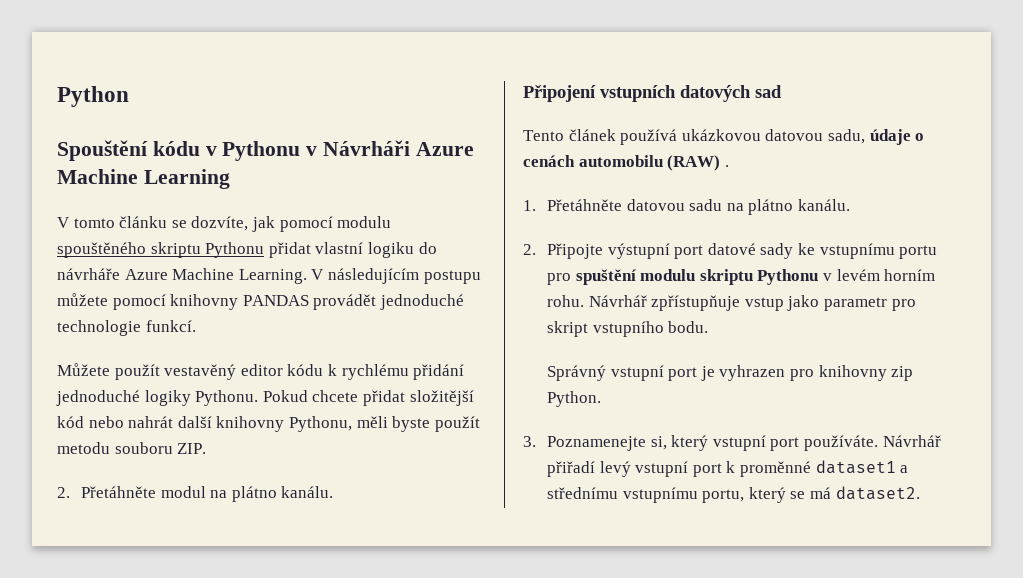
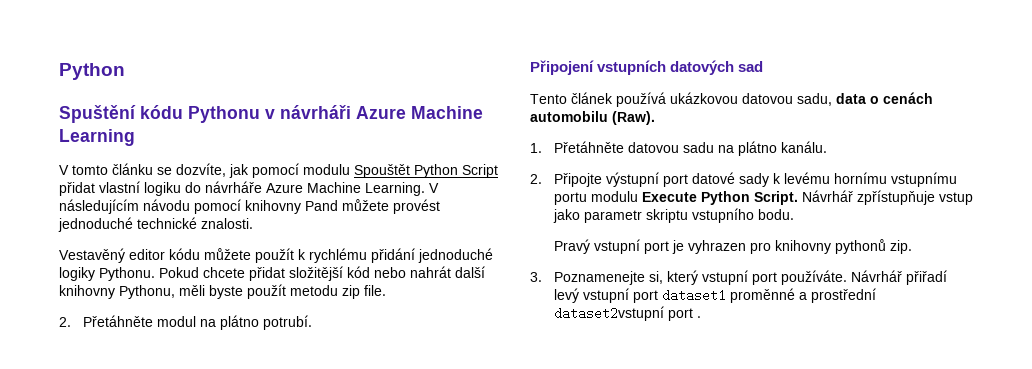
[57,140,411,161] Spouštění kódu v Pythonu v Návrháři -> [59,105,351,123] Spuštění kódu Pythonu v návrháři
[57,242,265,258] spouštěného skriptu Pythonu -> [354,164,498,178] Spouštět Python Script
[423,270,481,284] [57,293,464,310] [57,320,196,336] [57,363,324,380] postupu můžete pomocí knihovny PANDAS provádět jednoduché technologie funkcí. // Můžete použít vestavěný editor kódu -> [143,199,440,214] [58,217,253,232] [59,248,294,263] návodu pomocí knihovny Pand můžete provést jednoduché technické znalosti. // Vestavěný editor kódu můžete použít
[114,442,207,454] souboru ZIP. -> [342,285,386,299] zip file.
[281,486,334,498] kanálu. -> [262,315,312,330] potrubí.
[869,129,911,145] údaje -> [836,93,866,104] data
[667,155,729,171] (RAW) . -> [612,111,655,125] (Raw).
[798,243,938,259] [547,269,936,285] [547,295,585,307] ke vstupnímu portu pro spuštění modulu skriptu Pythonu v levém horním rohu. -> [772,172,957,187] [553,191,798,205] k levému hornímu vstupnímu portu modulu Execute Python Script.
[891,299,916,311] [547,321,589,337] pro skript -> [645,209,688,223] skriptu
[547,365,607,381] Správný -> [553,239,590,254] Pravý
[891,366,914,381] [547,391,602,407] zip Python. -> [834,239,912,254] pythonů zip.
[726,460,909,477] [547,486,920,503] k proměnné dataset1 a střednímu vstupnímu portu, který se má dataset2. -> [661,288,876,303] [553,306,701,321] dataset1 proměnné a prostřední dataset2vstupní port .

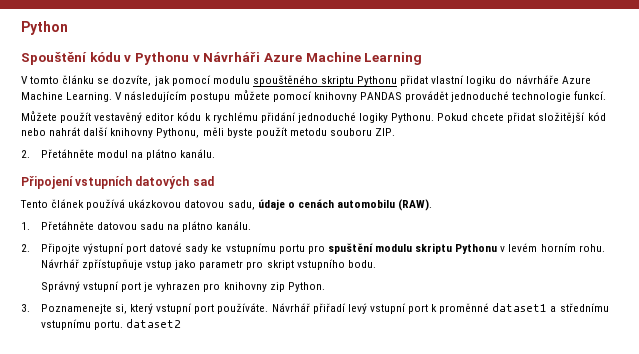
[59,105,351,123] Spuštění kódu Pythonu v návrháři -> [21,51,261,65] Spouštění kódu v Pythonu v Návrháři
[354,164,498,178] Spouštět Python Script -> [252,75,398,86] spouštěného skriptu Pythonu
[143,199,440,214] [58,217,253,232] [59,248,294,263] návodu pomocí knihovny Pand můžete provést jednoduché technické znalosti. // Vestavěný editor kódu můžete použít -> [190,90,607,102] [21,111,202,123] postupu můžete pomocí knihovny PANDAS provádět jednoduché technologie funkcí. // Můžete použít vestavěný editor kódu
[342,285,386,299] zip file. -> [329,128,396,136] souboru ZIP.
[262,315,312,330] potrubí. -> [180,149,216,158] kanálu.
[836,93,866,104] data -> [257,199,285,210] údaje
[612,111,655,125] (Raw). -> [398,199,433,211] (RAW).
[772,172,957,187] [553,191,798,205] k levému hornímu vstupnímu portu modulu Execute Python Script. -> [211,243,605,254] ke vstupnímu portu pro spuštění modulu skriptu Pythonu v levém horním rohu.
[645,209,688,223] skriptu -> [246,260,294,270] pro skript
[553,239,590,254] Pravý -> [40,281,80,292] Správný
[834,239,912,254] pythonů zip. -> [269,282,325,292] zip Python.
[661,288,876,303] [553,306,701,321] dataset1 proměnné a prostřední dataset2vstupní port . -> [431,303,609,314] [40,319,182,330] k proměnné dataset1 a střednímu vstupnímu portu. dataset2

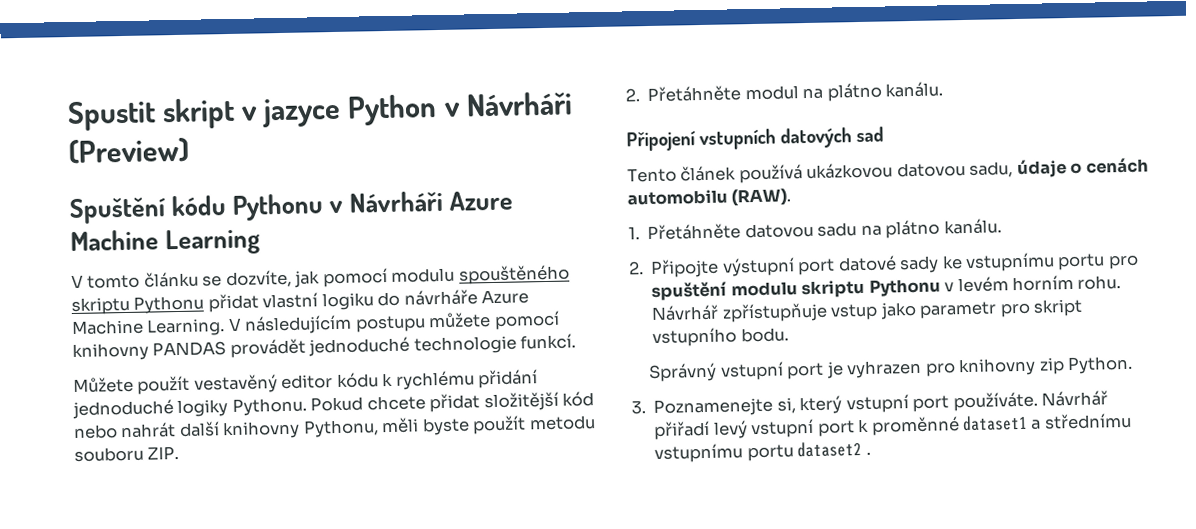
[21,21,68,35] [21,51,132,65] Python // Spouštění kódu v -> [67,91,573,132] [68,137,189,165] [69,195,227,225] Spustit skript v jazyce Python v Návrháři (Preview) // Spuštění kódu
[94,319,182,330] portu. dataset2 -> [746,441,871,462] portu dataset2 .

